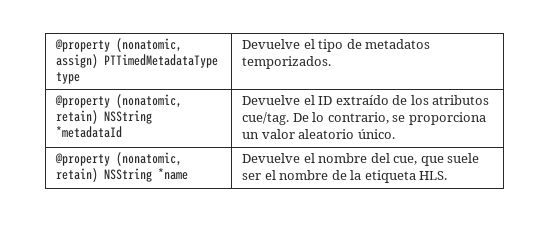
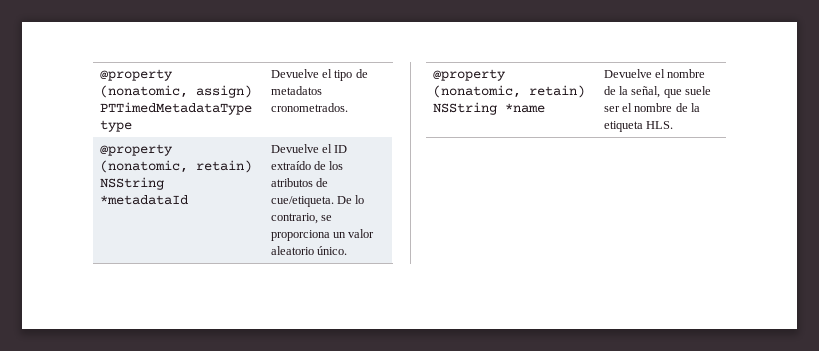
[242,56,332,69] temporizados. -> [270,103,348,112] cronometrados.
[242,112,290,125] cue/tag. -> [315,178,328,187] [270,196,334,207] de cue/etiqueta.
[370,153,418,165] del cue, -> [603,86,661,98] de la señal,

